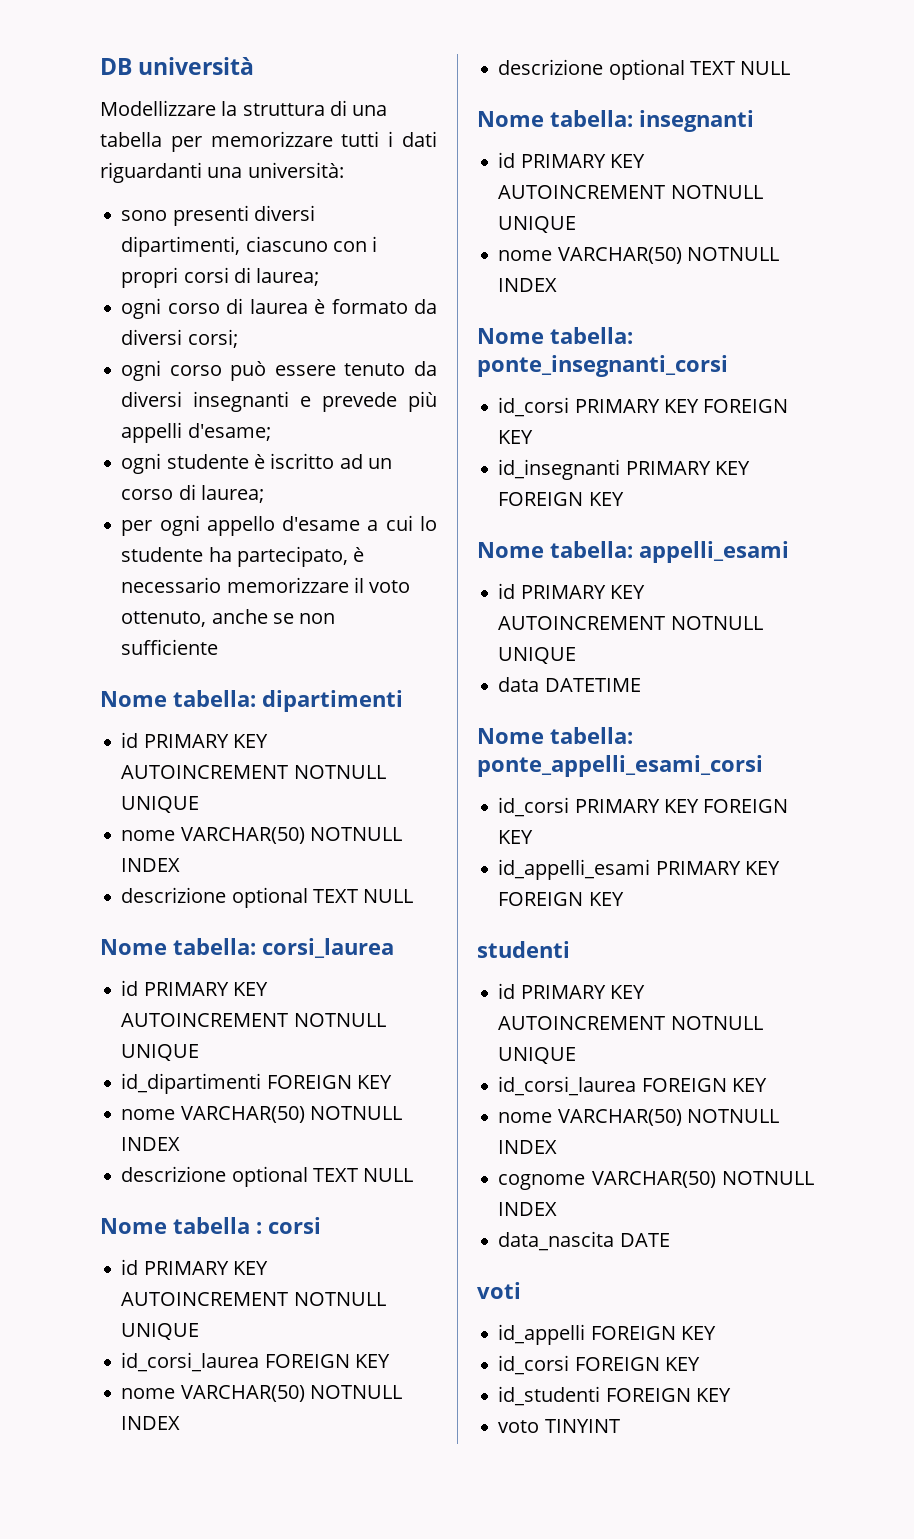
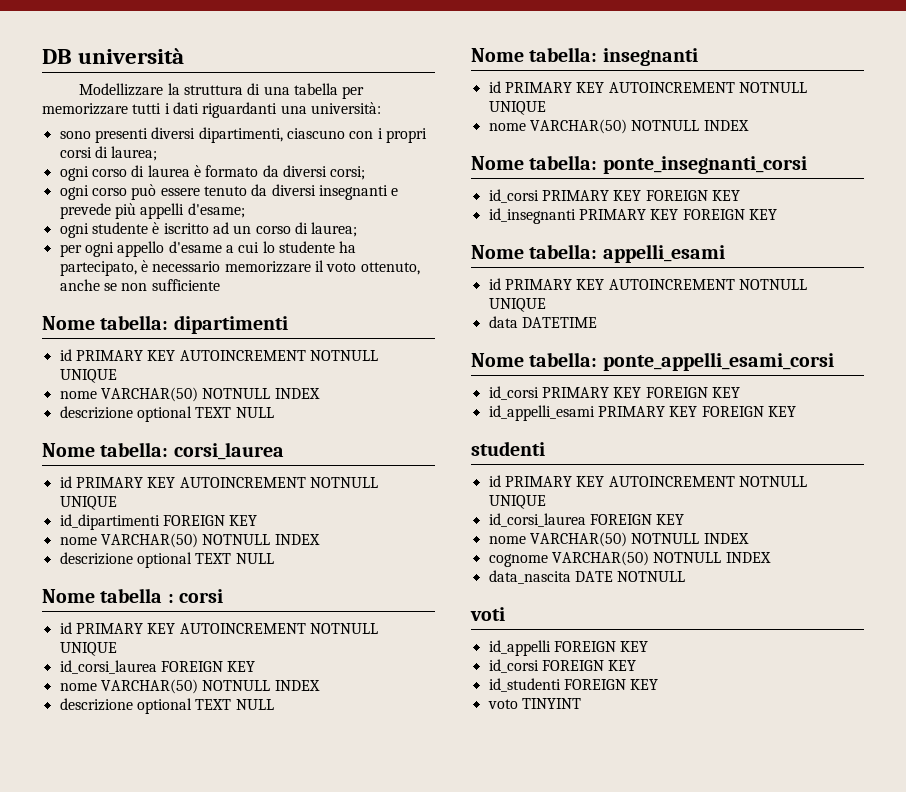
(670, 1240) none -> [617,571,686,582] NOTNULL

